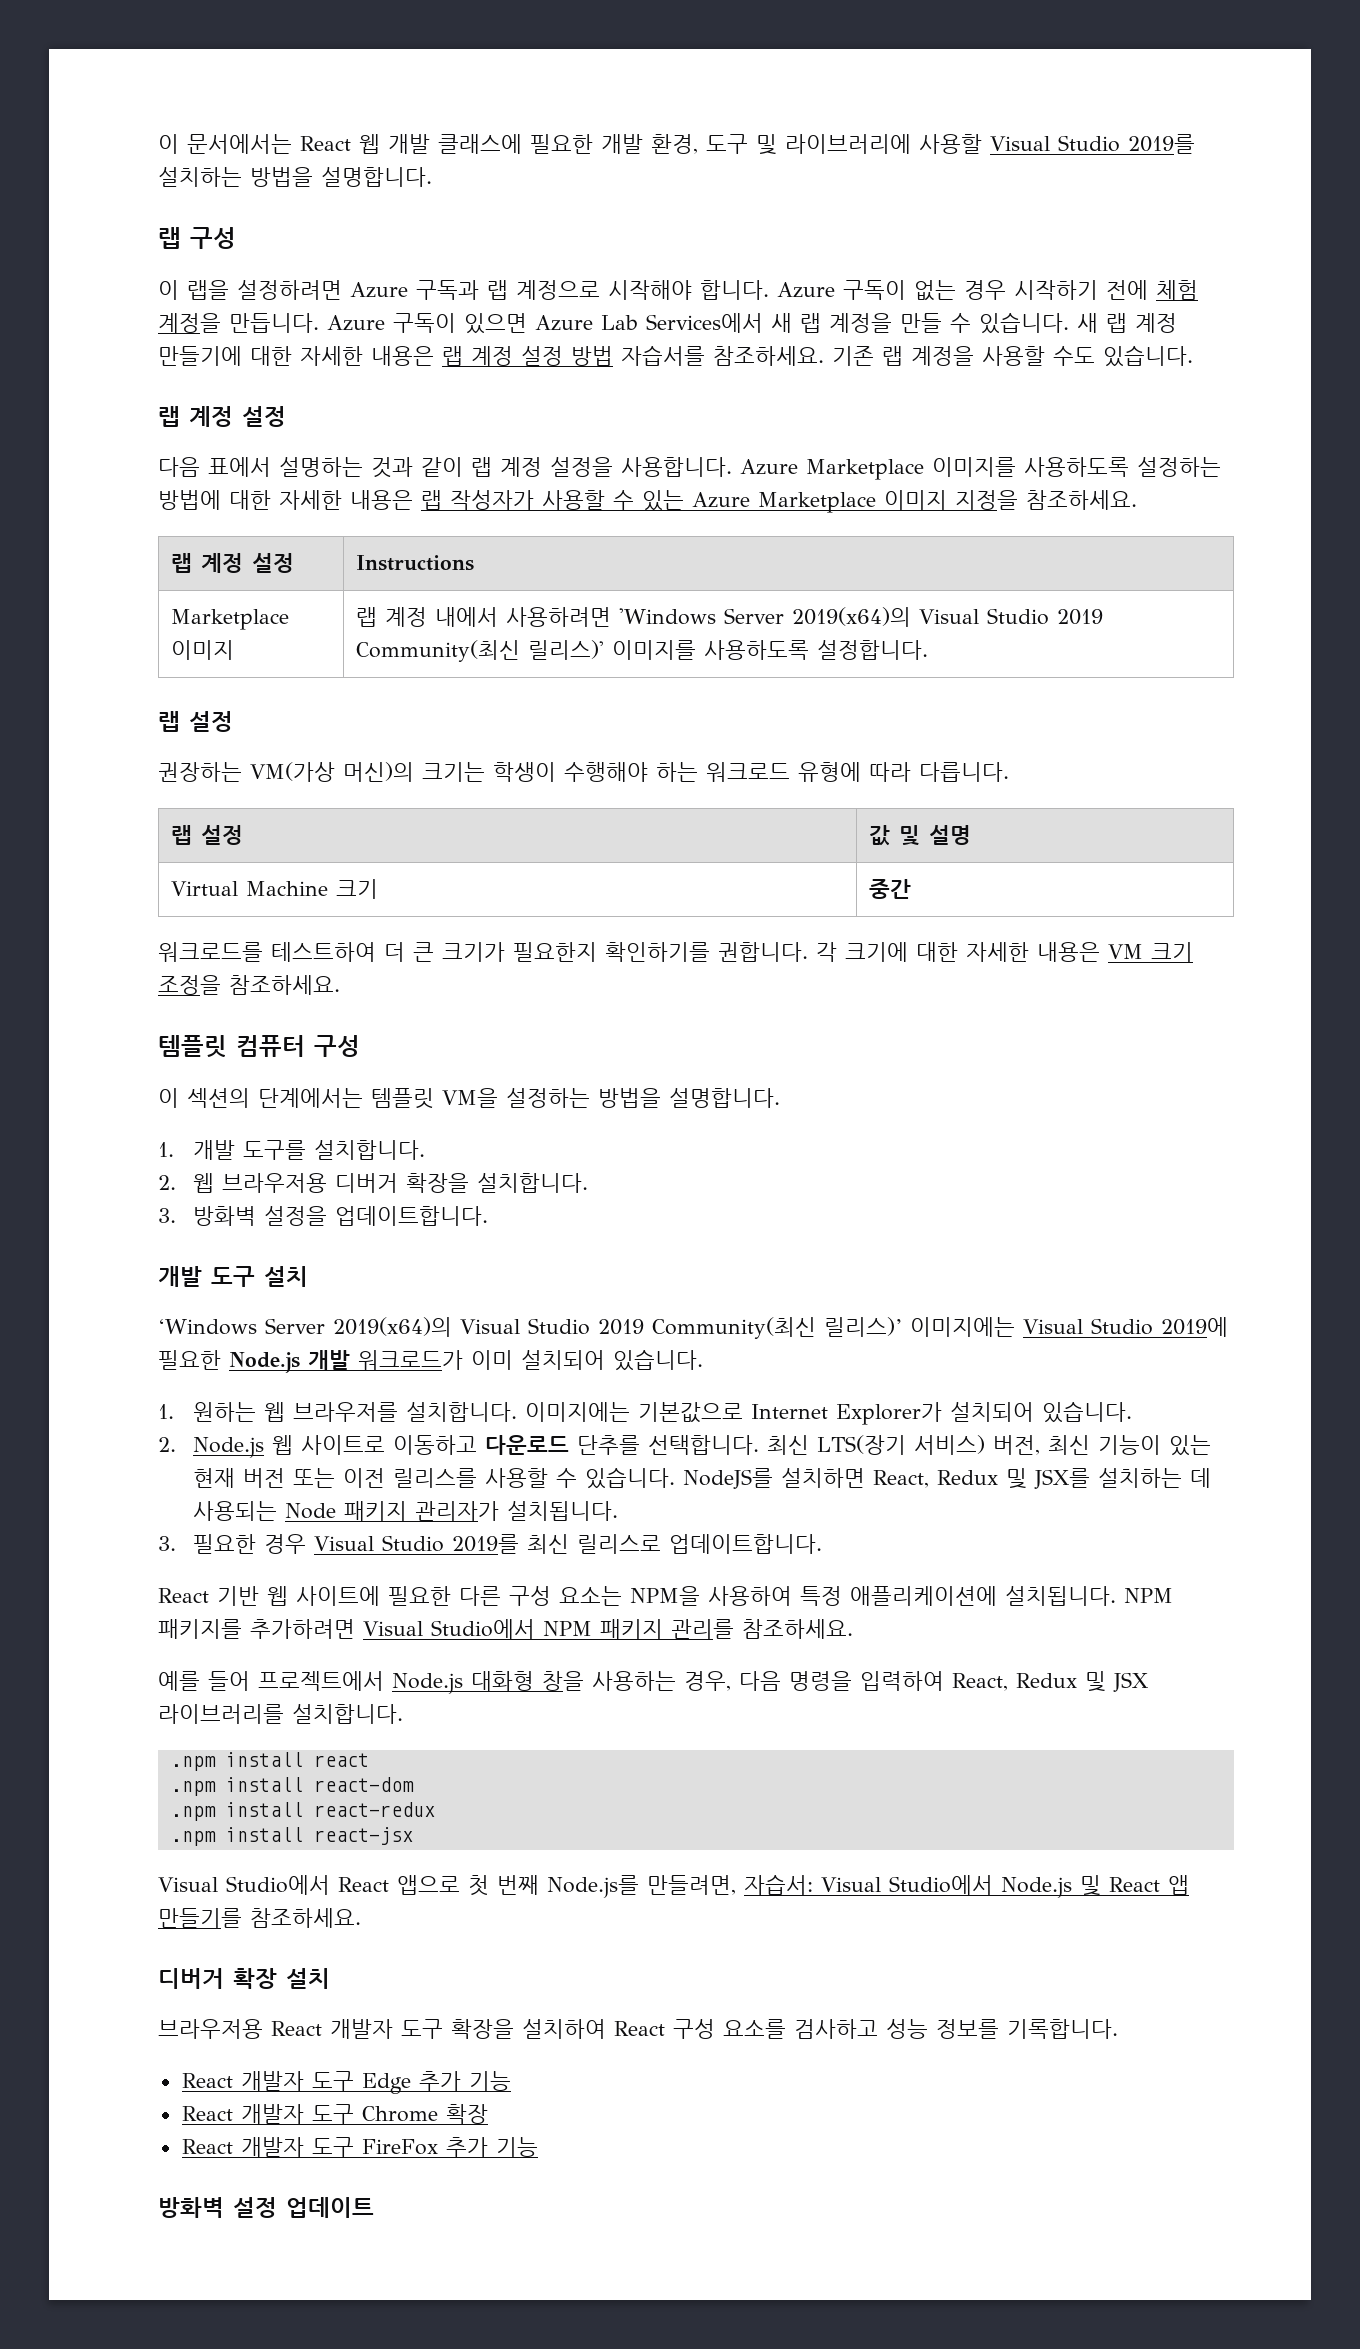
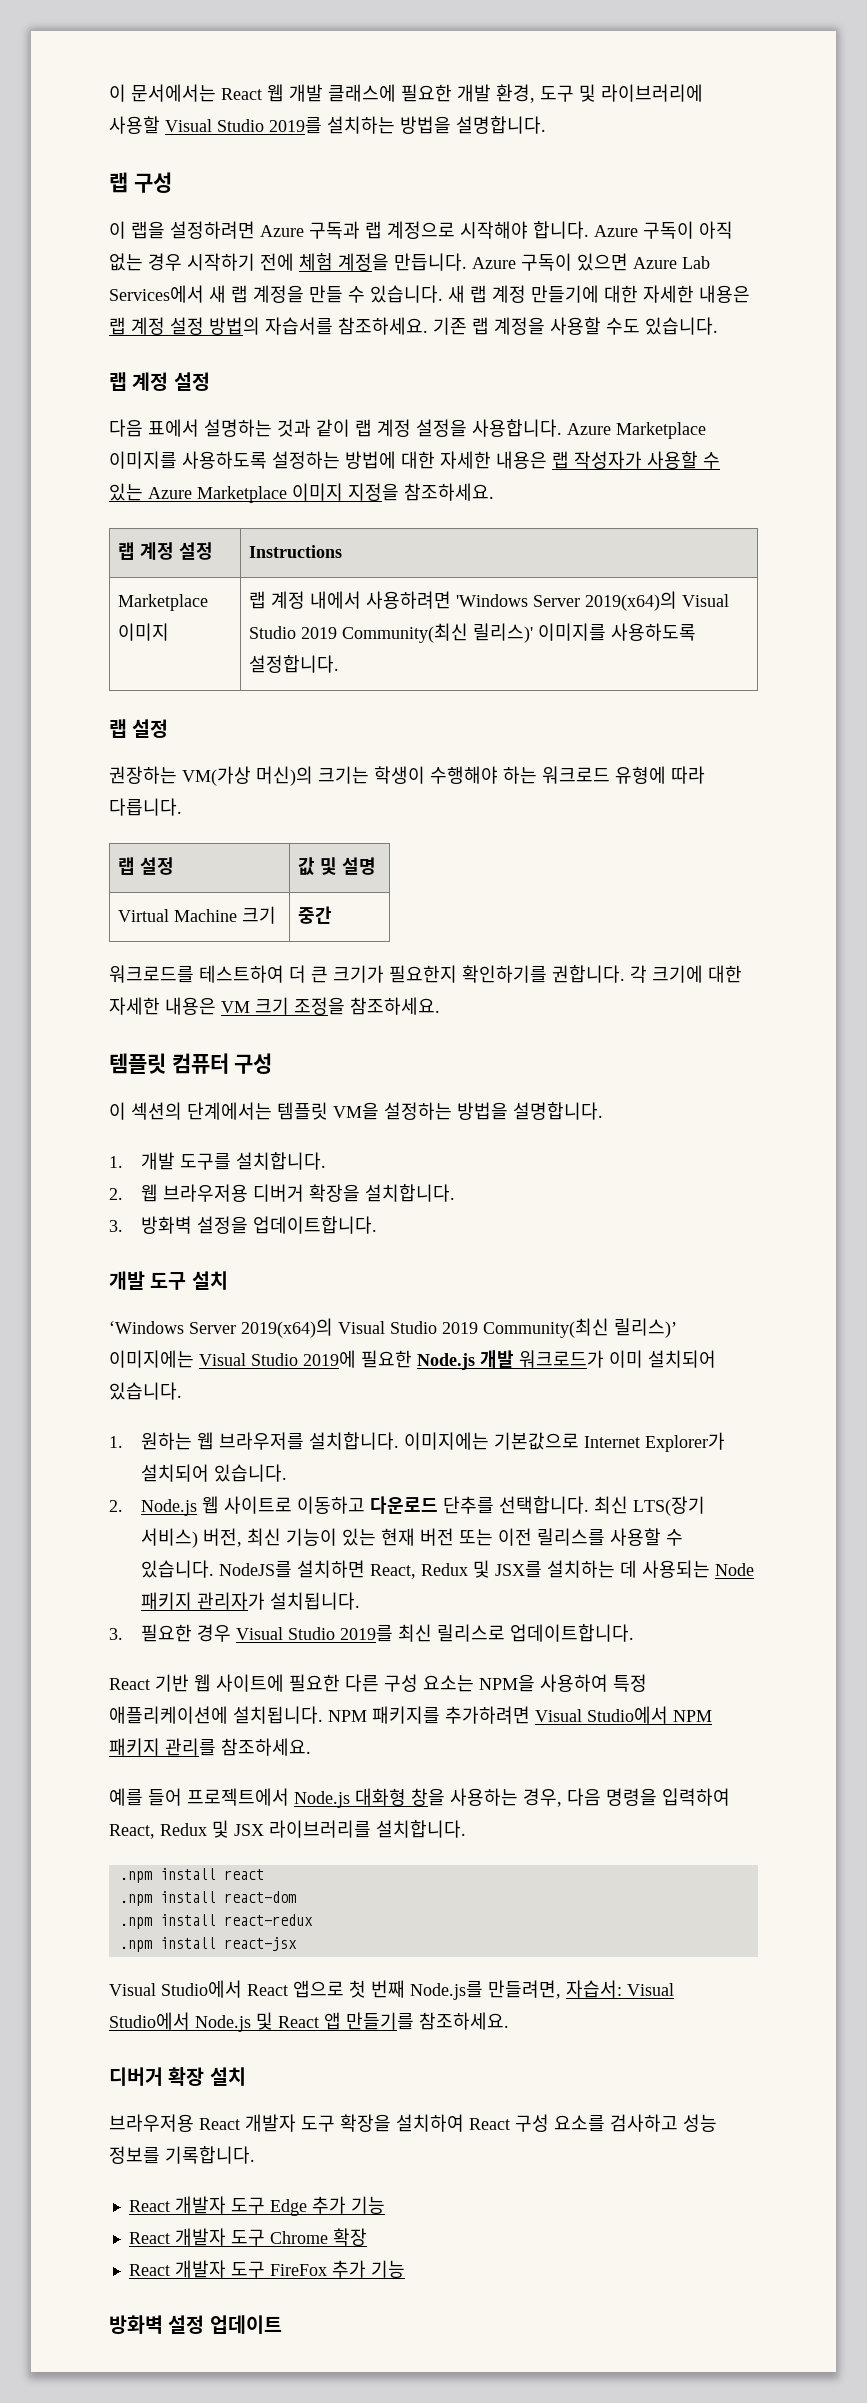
(906, 290) none -> [699,221,733,239] 아직
[571,346,613,366] 방법 -> [209,317,260,335] 방법의

